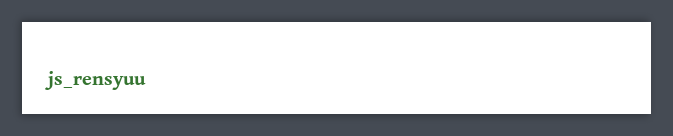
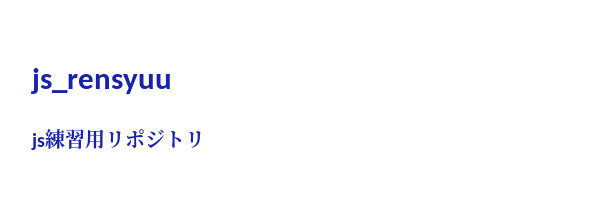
(146, 80) none -> [31,129,205,150] // js練習用リポジトリ

